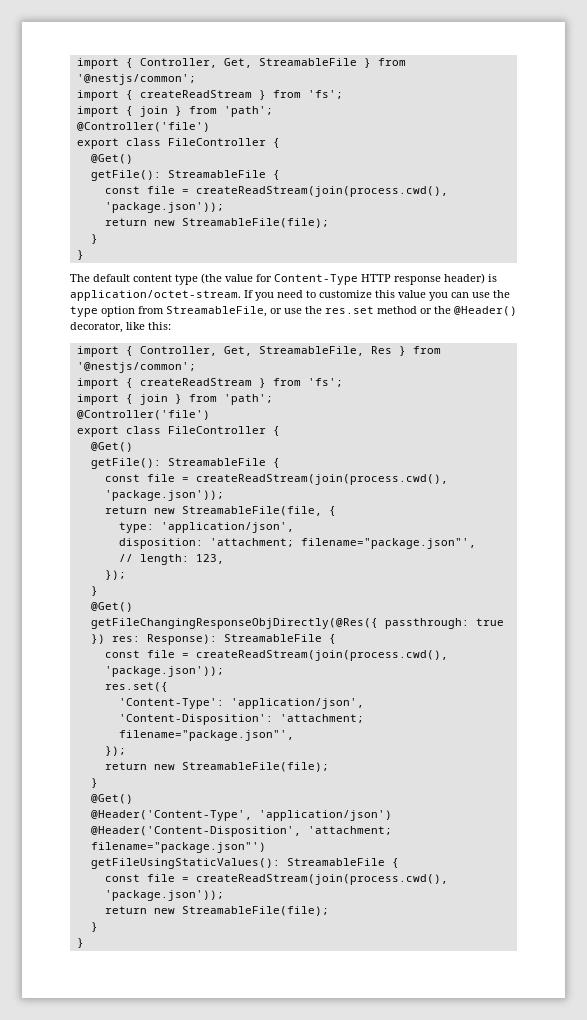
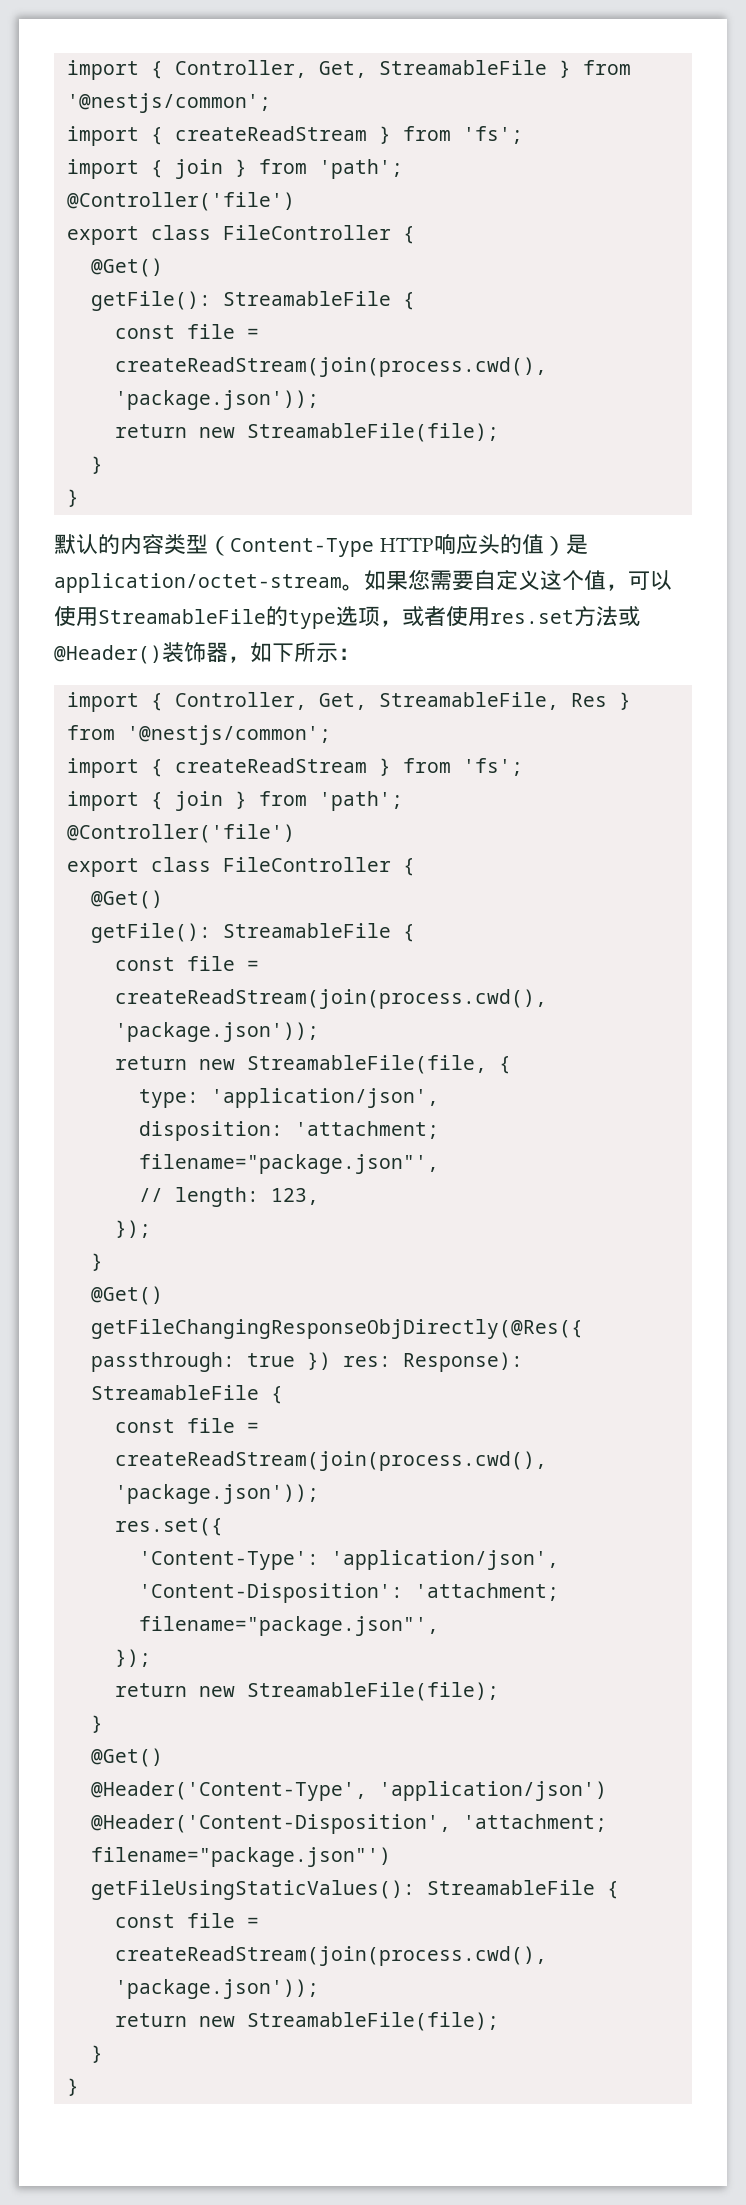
[70,273,497,285] [70,290,510,301] [70,306,517,317] [70,322,171,333] The default content type (the value for Content-Type HTTP response header) is application/octet-stream. If you need to customize this value you can use the type option from StreamableFile, or use the res.set method or the @Header() decorator, like this: -> [54,533,588,557] [54,569,672,593] [54,606,640,629] [54,642,360,664] 默认的内容类型（Content-Type HTTP响应头的值）是application/octet-stream。如果您需要自定义这个值，可以使用StreamableFile的type选项，或者使用res.set方法或@Header()装饰器，如下所示：

